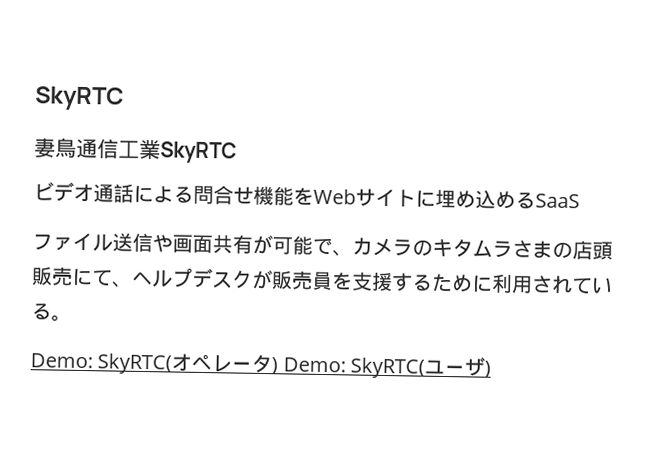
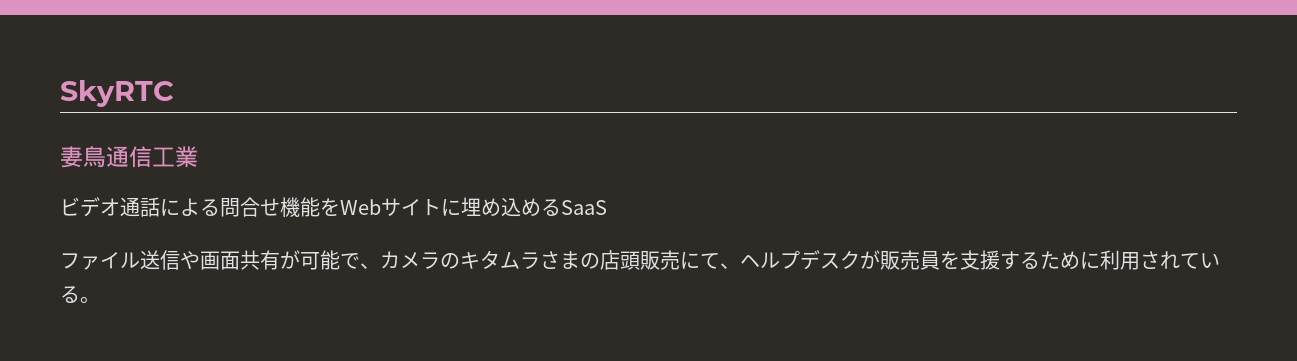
[160,141,237,164] SkyRTC -> (198, 157) none
[30,353,492,379] // Demo: SkyRTC(オペレータ) Demo: SkyRTC(ユーザ) -> (100, 300) none

